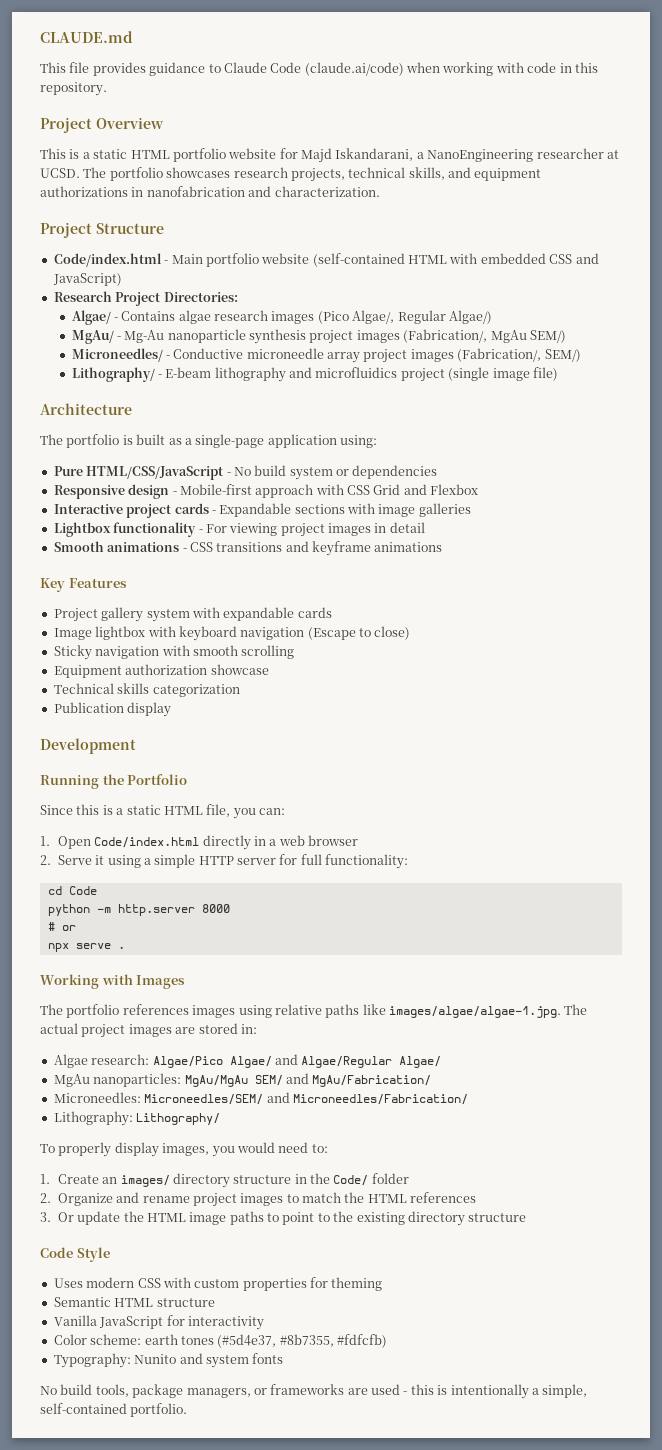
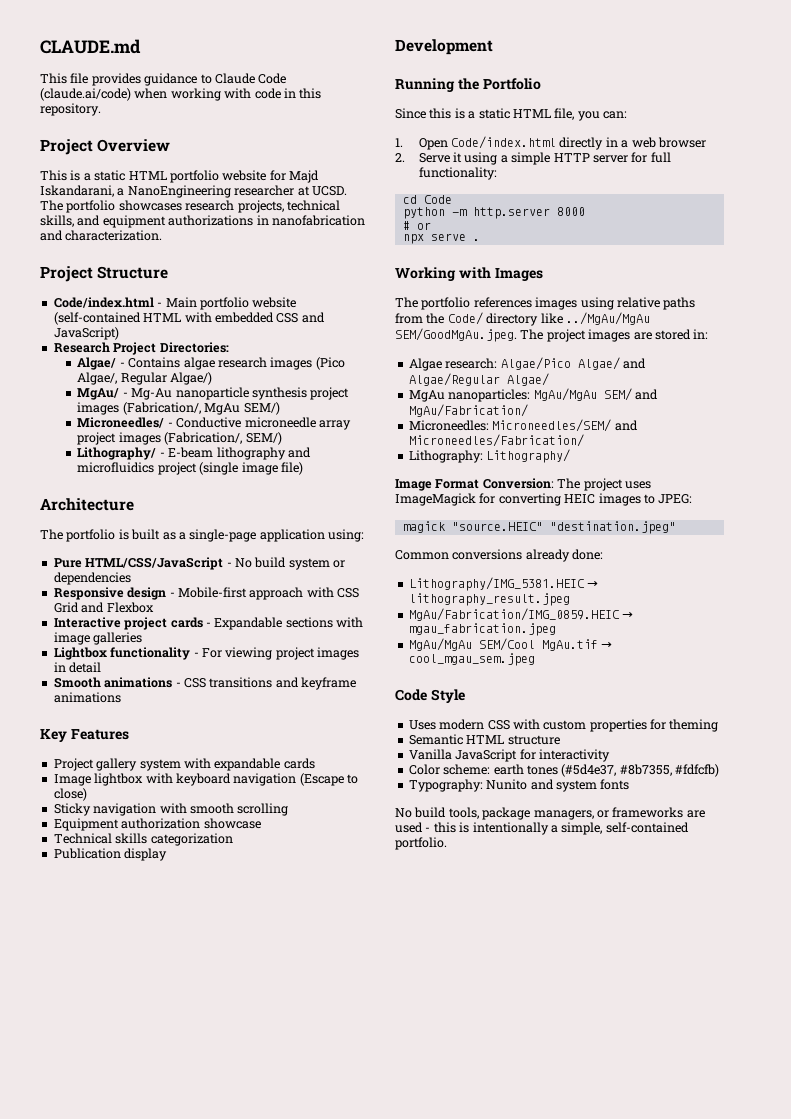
[362,1004,588,1018] [40,1023,78,1034] like images/algae/algae-1.jpg. The actual -> [395,312,650,326] [395,328,544,342] from the Code/ directory like ../MgAu/MgAu SEM/GoodMgAu.jpeg. The
[40,1142,328,1157] [40,1173,409,1188] [40,1192,477,1207] [40,1211,527,1226] To properly display images, you would need to: // 1. Create an images/ directory structure in the Code/ folder // 2. Organize and rename project images to match the HTML references // 3. Or update the HTML image paths to point to the existing directory structure -> [395,478,651,491] [395,493,693,506] [402,521,676,534] [395,549,604,562] [408,577,599,591] [408,593,570,606] [408,608,634,621] [408,623,556,636] [408,638,613,651] [408,653,535,666] Image Format Conversion: The project uses ImageMagick for converting HEIC images to JPEG: // magick "source.HEIC" "destination.jpeg" // Common conversions already done: // Lithography/IMG_5381.HEIC → lithography_result.jpeg // MgAu/Fabrication/IMG_0859.HEIC → mgau_fabrication.jpeg // MgAu/MgAu SEM/Cool MgAu.tif → cool_mgau_sem.jpeg

